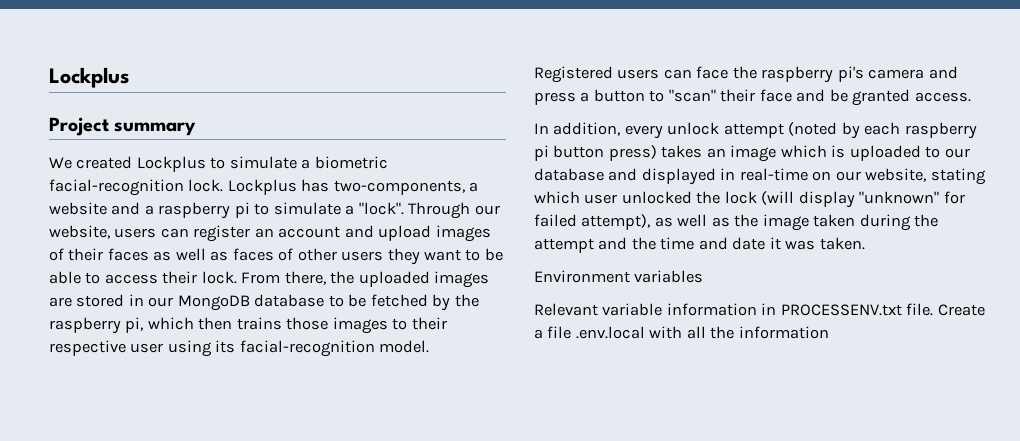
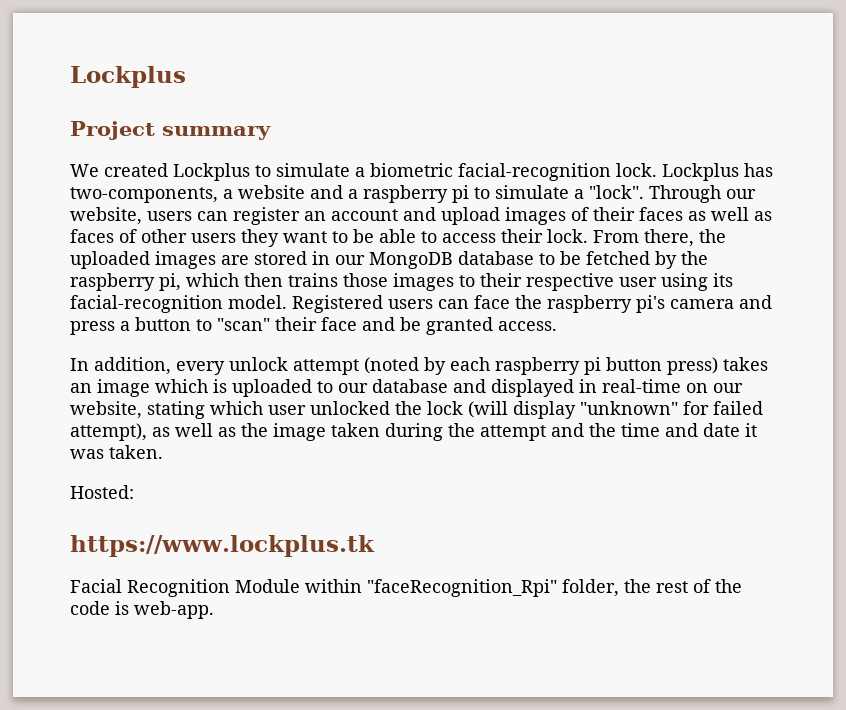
[534,270,704,283] [534,303,985,316] [534,326,829,339] Environment variables // Relevant variable information in PROCESSENV.txt file. Create a file .env.local with all the information -> [70,485,134,499] [70,535,375,557] [70,579,742,597] [70,601,214,619] Hosted: // https://www.lockplus.tk // Facial Recognition Module within "faceRecognition_Rpi" folder, the rest of the code is web-app.

